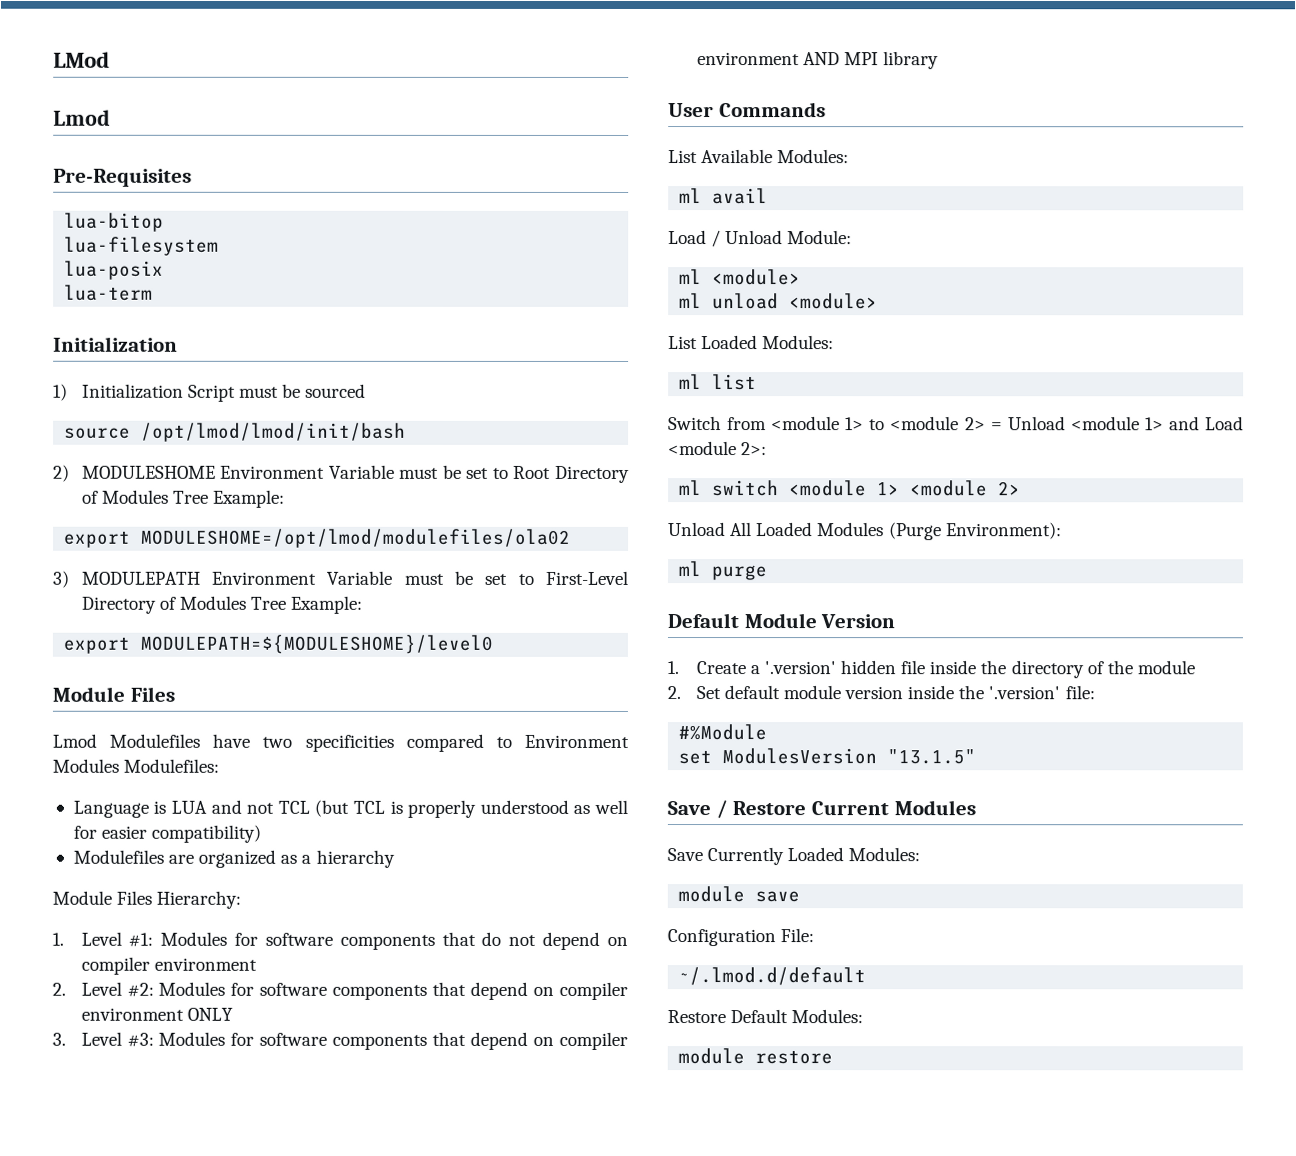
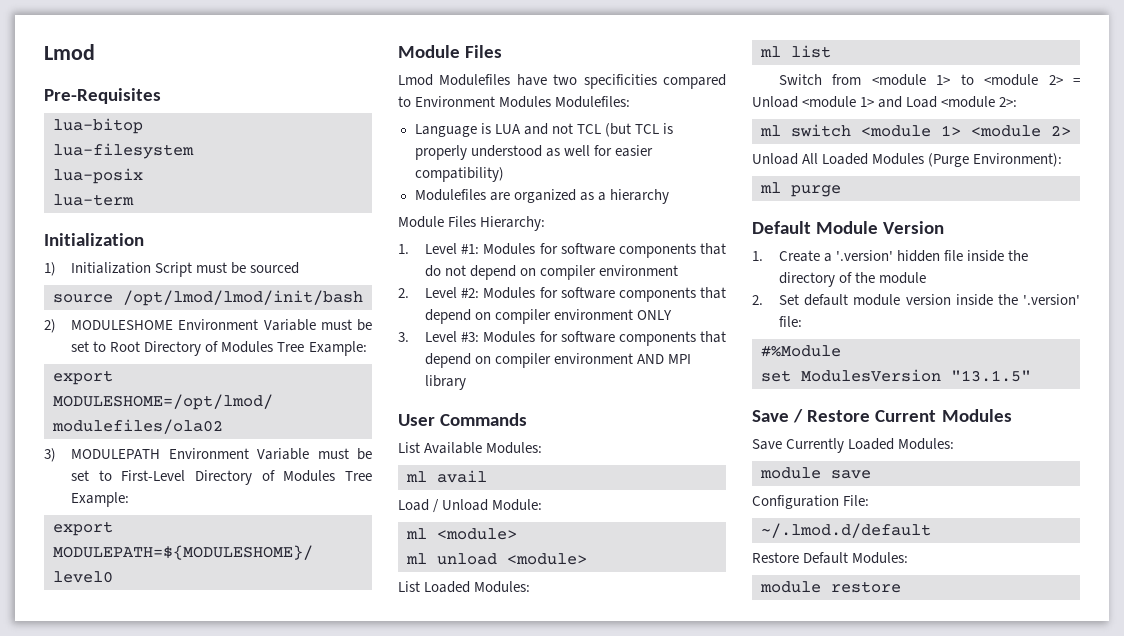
[53,51,110,68] LMod // -> (44, 52) none

